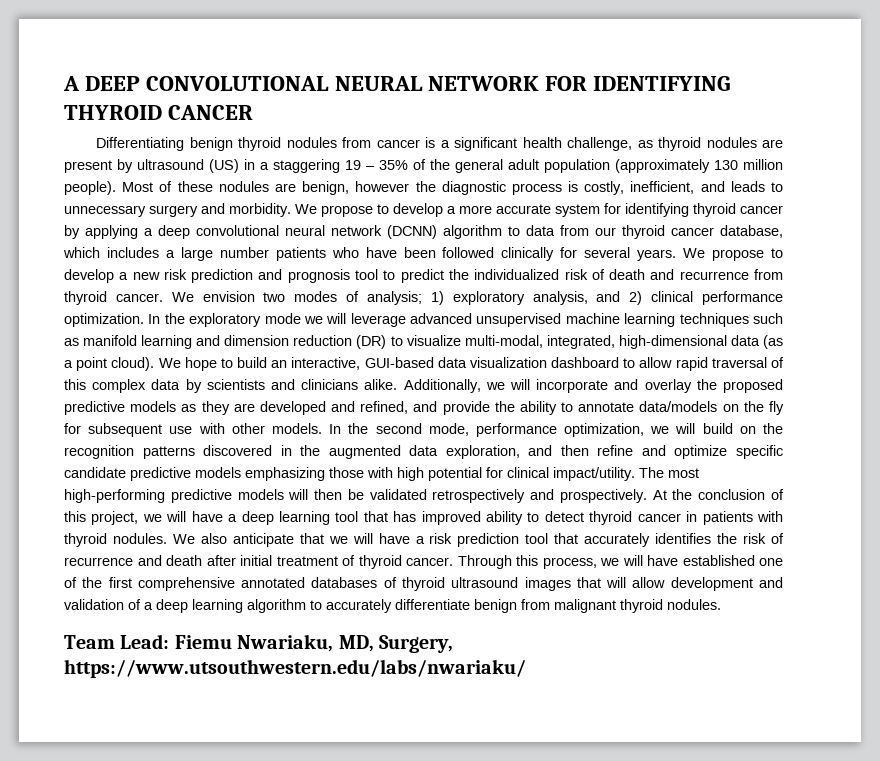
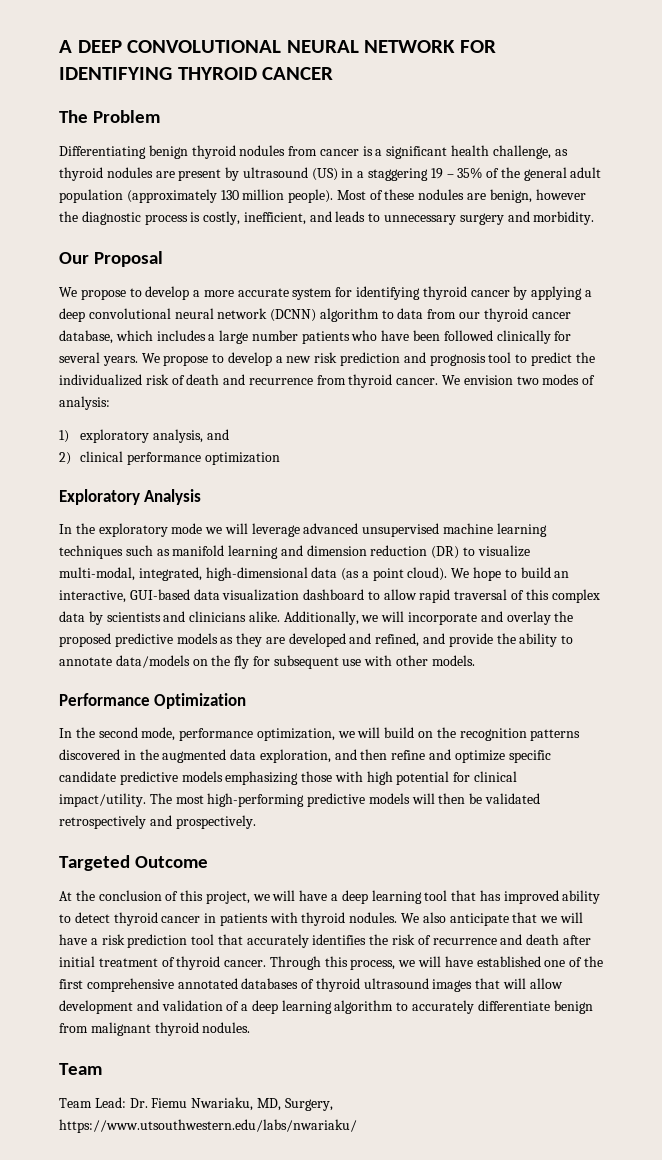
(254, 112) none -> [59,110,160,123] // The Problem
(291, 210) none -> [59,251,163,267] // Our Proposal //
[367,291,422,305] analysis; -> [59,396,110,410] analysis: //
(621, 296) none -> (229, 434) //
[64,313,144,327] optimization. -> [204,452,280,465] [59,489,202,505] optimization // Exploratory Analysis //
(322, 428) none -> [59,693,247,709] // Performance Optimization //
(647, 496) none -> [59,855,208,871] // Targeted Outcome //
[120,634,170,649] Lead: -> [59,1097,148,1108] // Team Lead: Dr.

